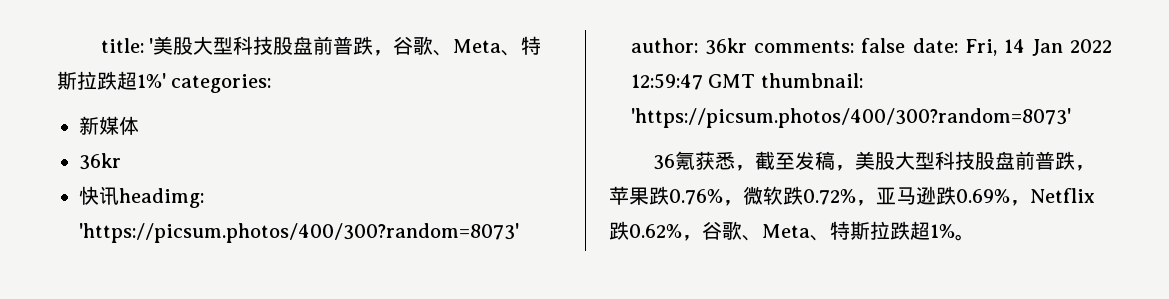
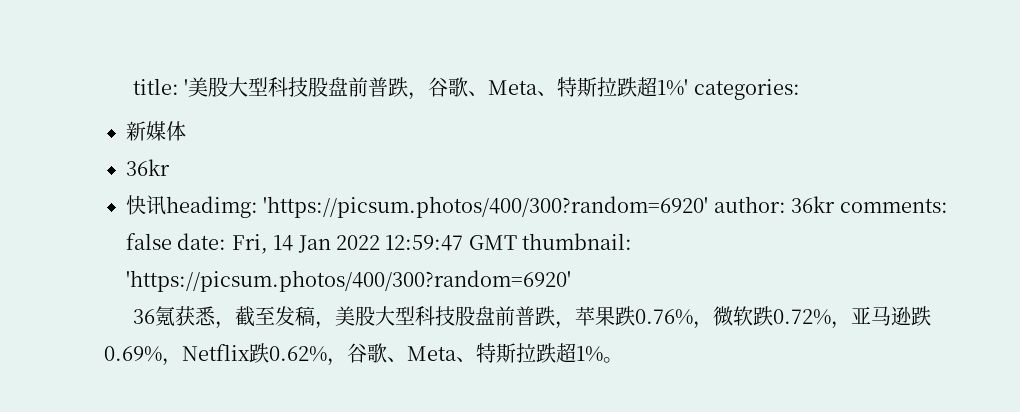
[79,223,519,243] 'https://picsum.photos/400/300?random=8073' -> [263,196,709,218] 'https://picsum.photos/400/300?random=6920'
[631,108,1071,128] 'https://picsum.photos/400/300?random=8073' -> [126,270,571,292] 'https://picsum.photos/400/300?random=6920'

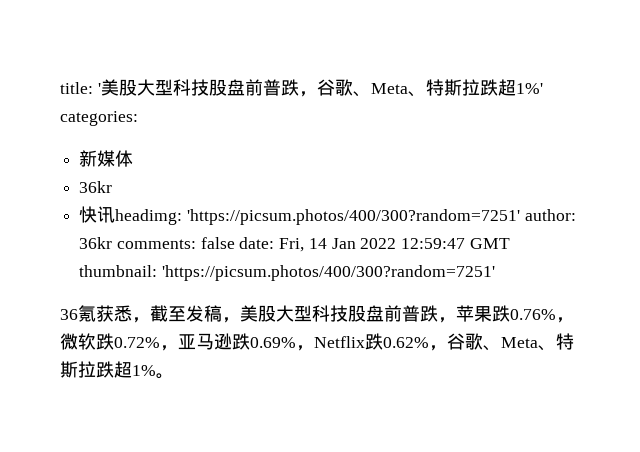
[263,196,709,218] 'https://picsum.photos/400/300?random=6920' -> [186,209,520,225] 'https://picsum.photos/400/300?random=7251'
[126,270,571,292] 'https://picsum.photos/400/300?random=6920' -> [161,265,495,281] 'https://picsum.photos/400/300?random=7251'

